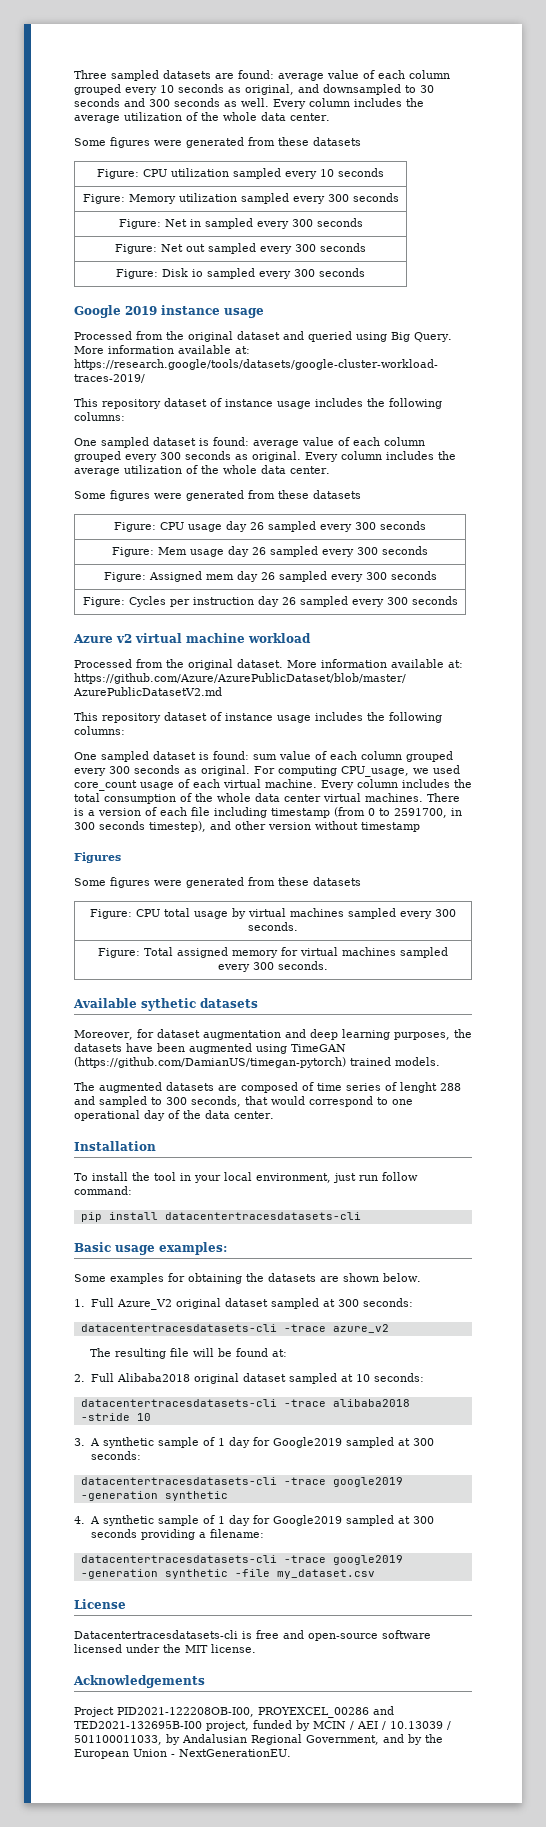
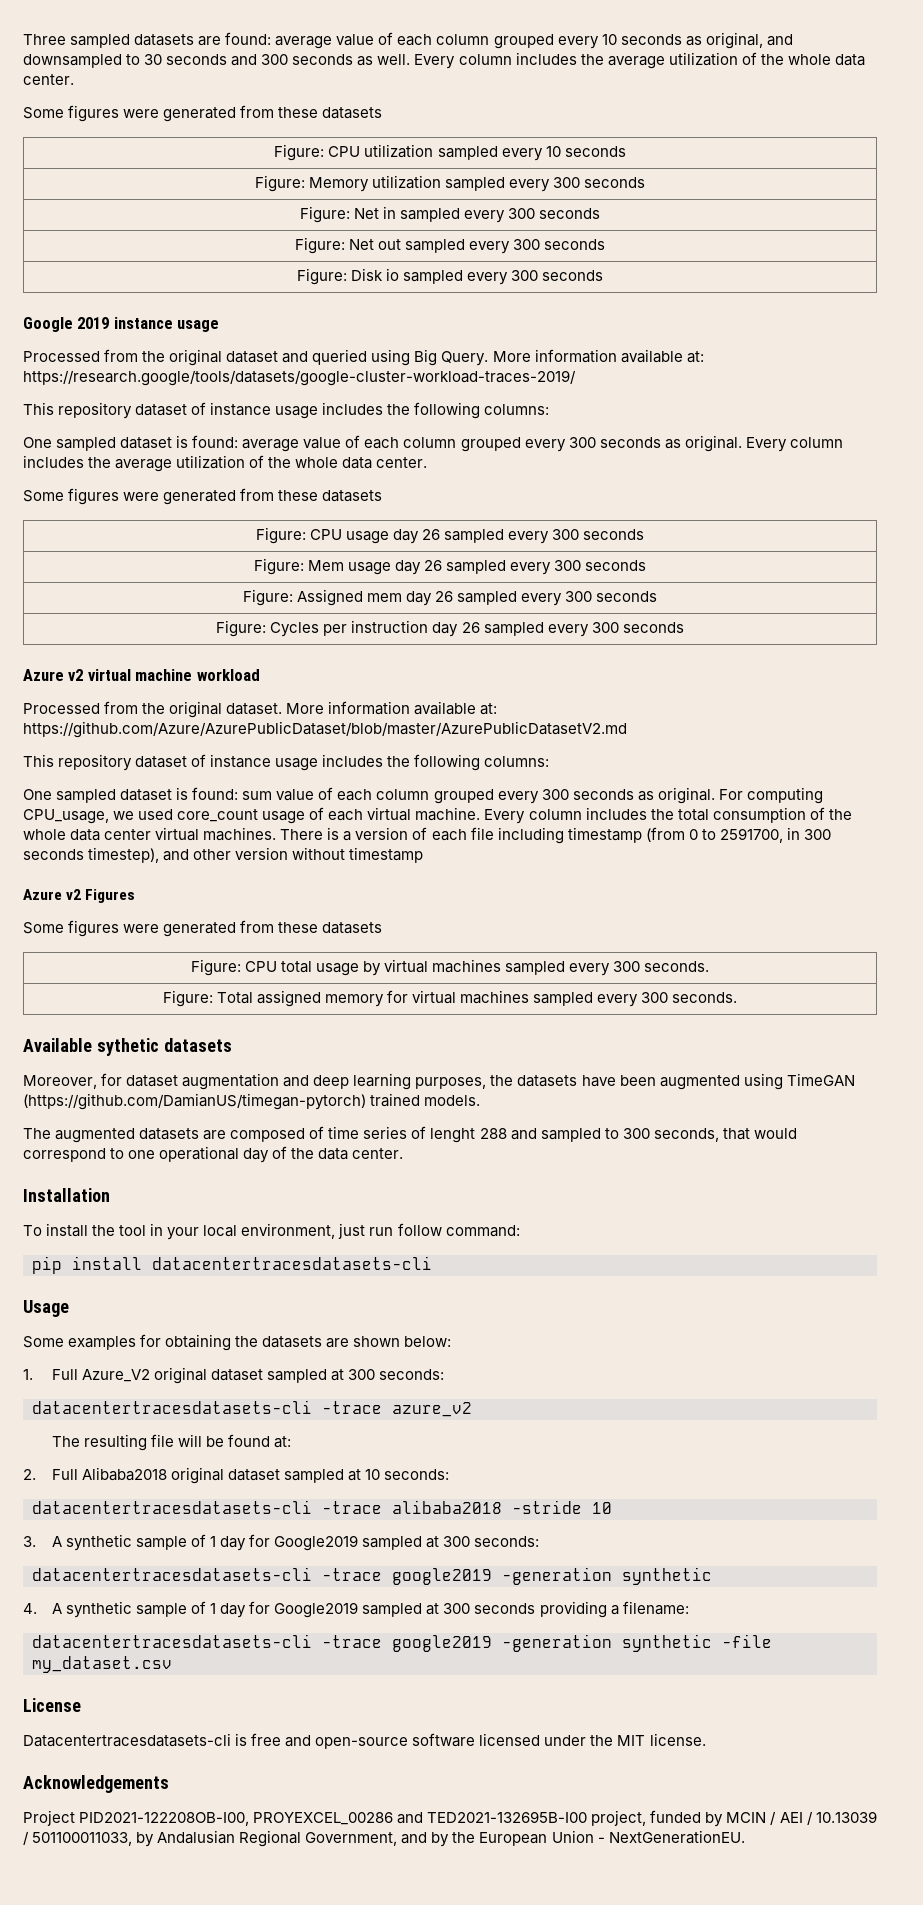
(420, 827) none -> [23,889,82,900] Azure v2
[74,1242,227,1255] Basic usage examples: -> [23,1300,69,1317] Usage
[383,1273,421,1282] below. -> [404,1336,452,1347] below:

